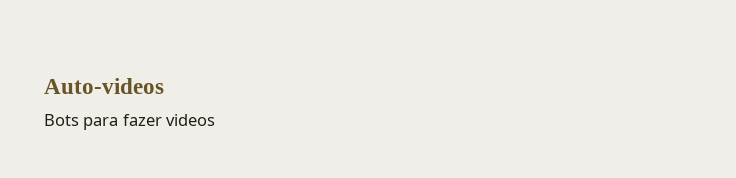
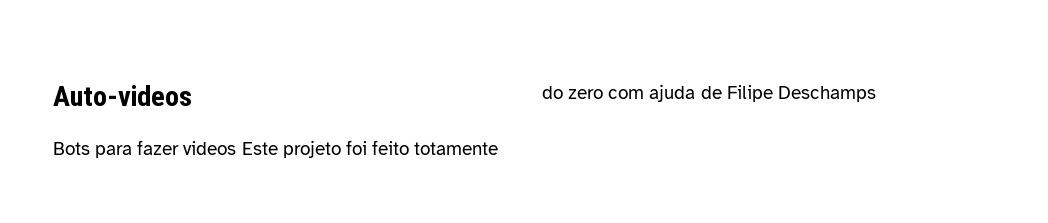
(216, 120) none -> [241,140,499,158] [542,84,876,102] Este projeto foi feito totamente do zero com ajuda de Filipe Deschamps

